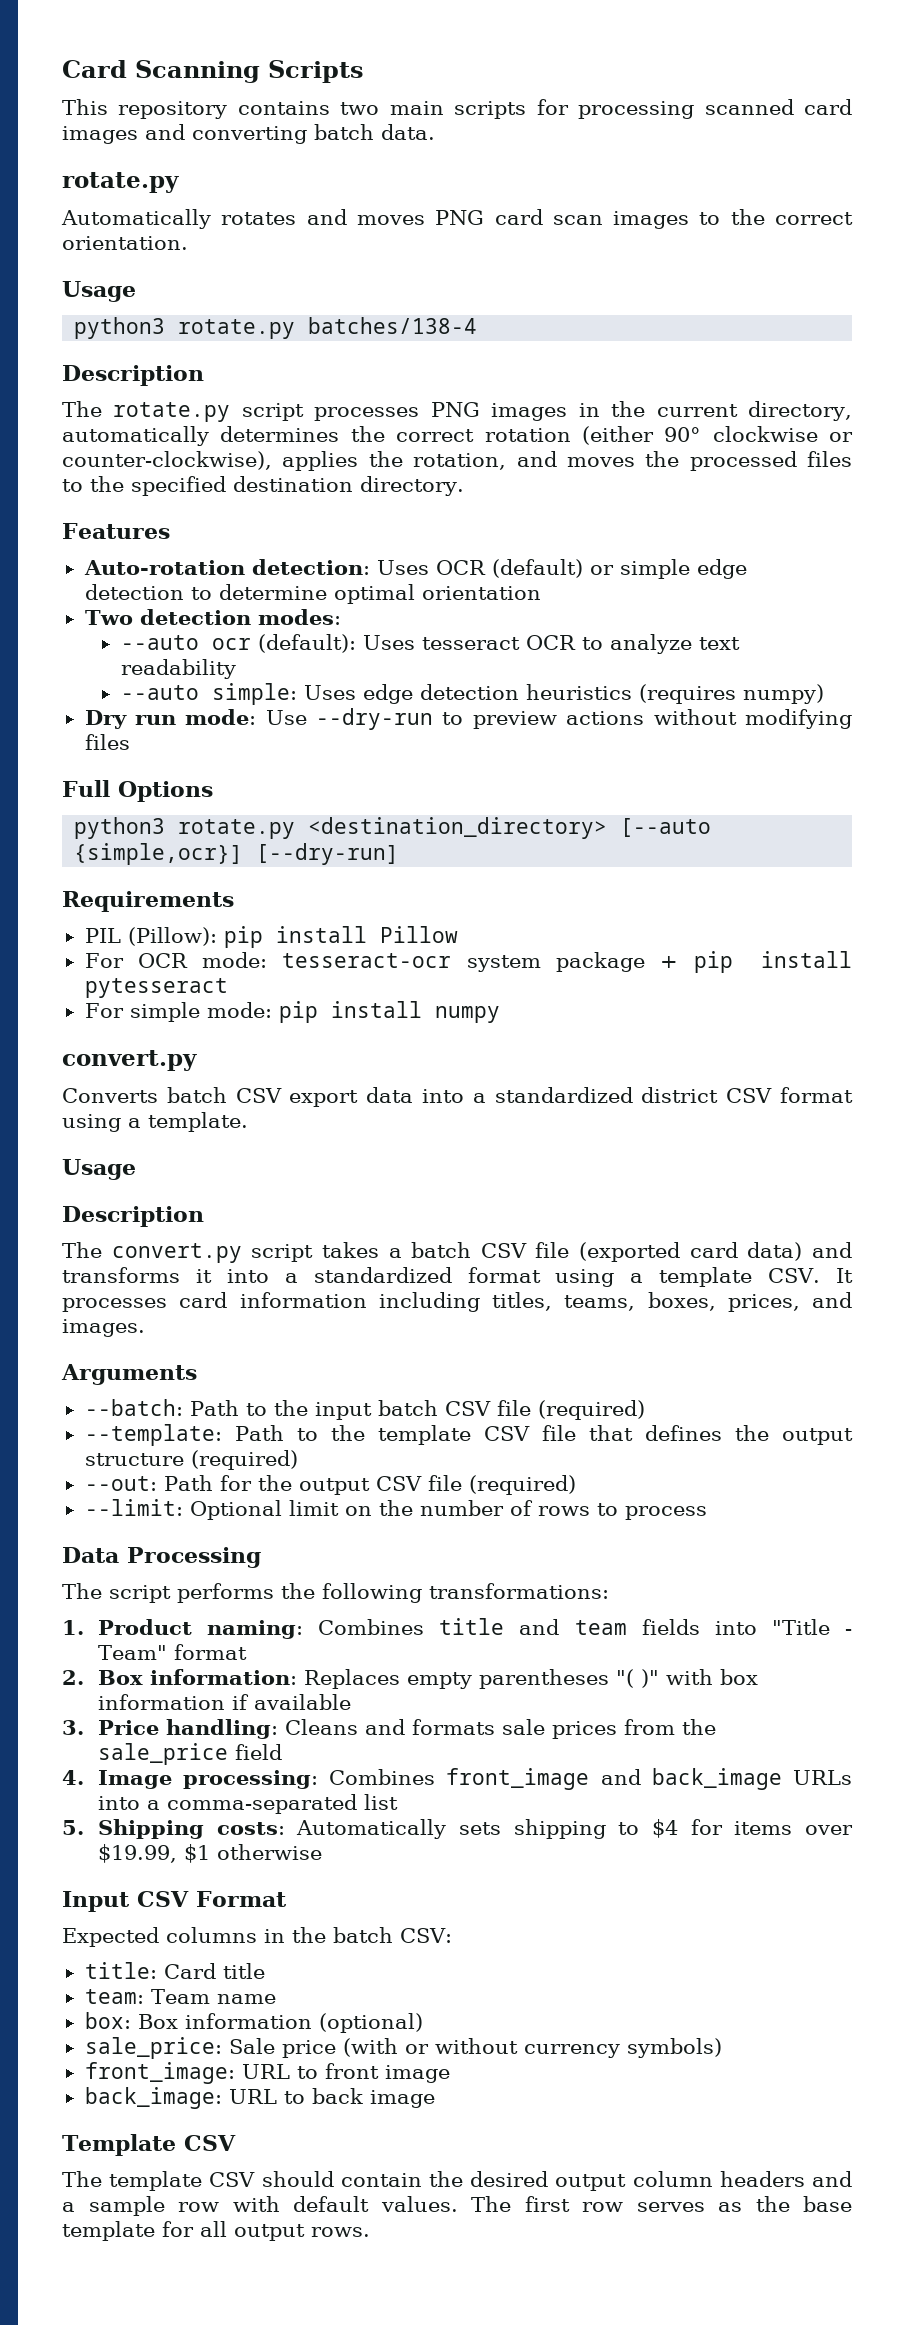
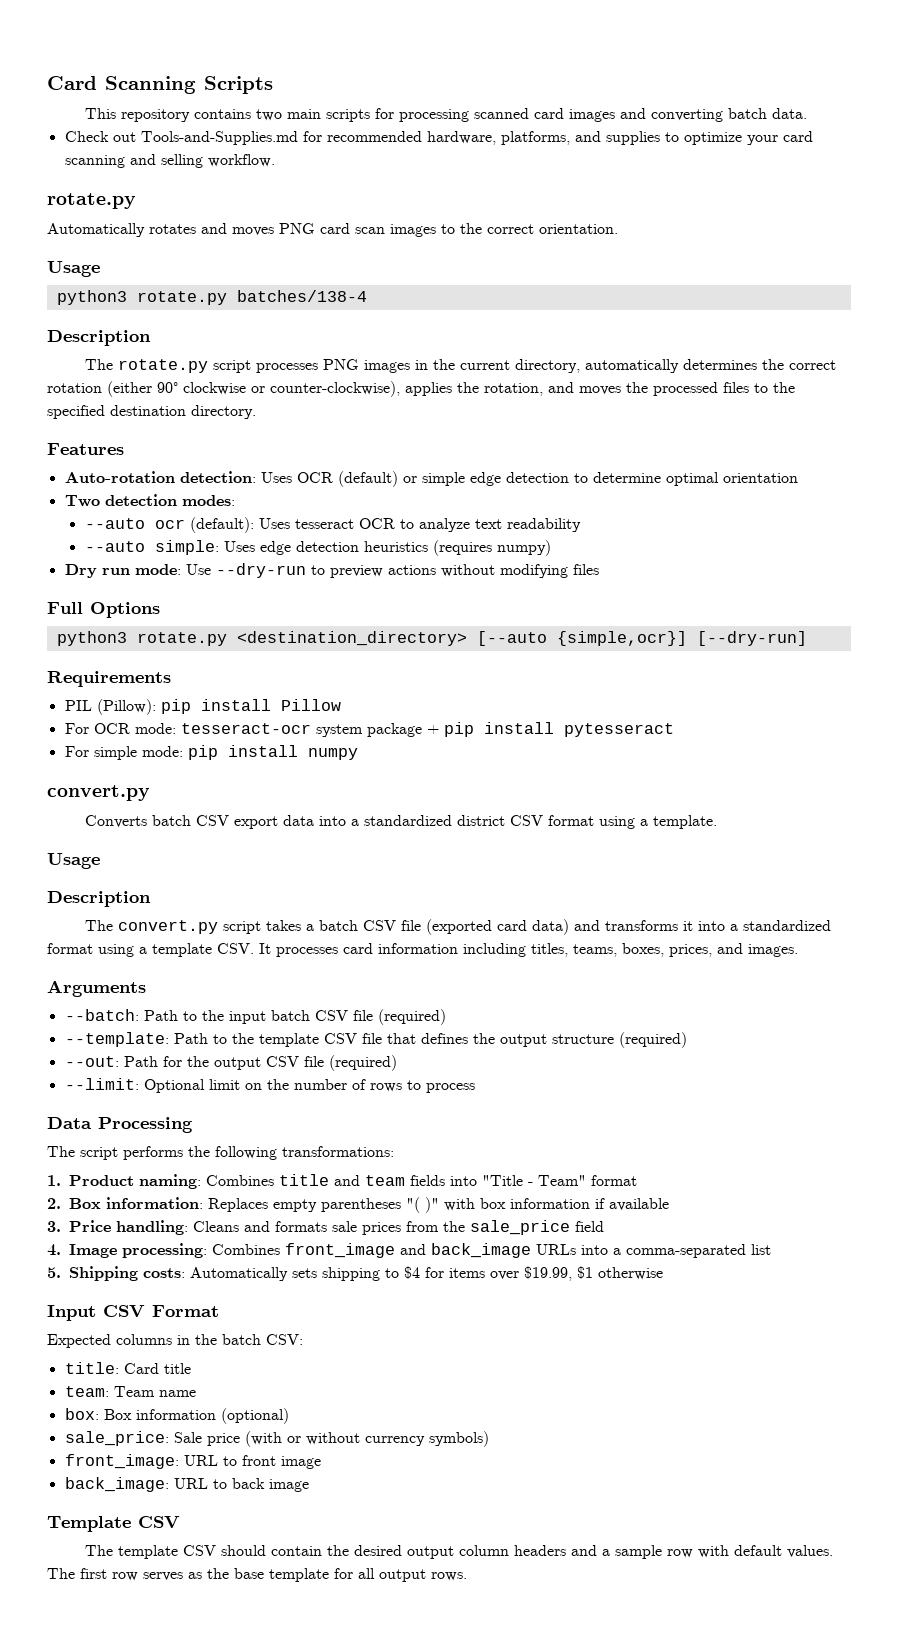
(435, 132) none -> [64,131,813,145] [64,154,275,168] // Check out Tools-and-Supplies.md for recommended hardware, platforms, and supplies to optimize your card scanning and selling workflow.

